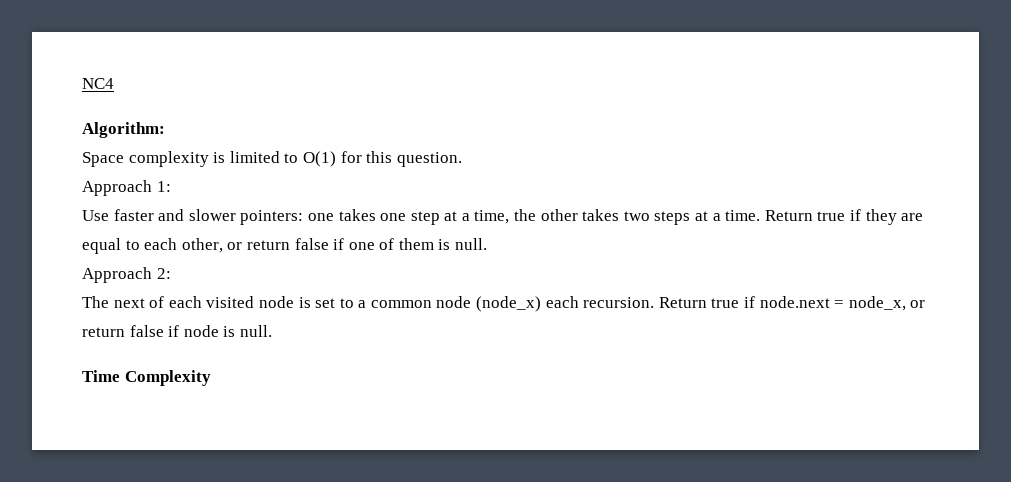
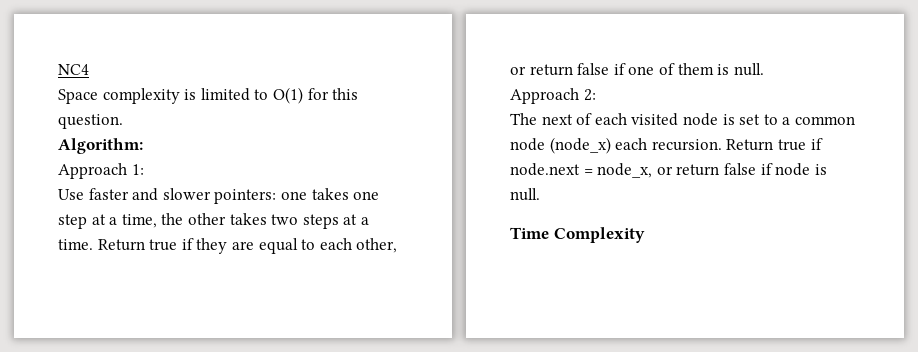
[82,122,165,138] // Algorithm: -> (89, 69) none
(462, 159) none -> [58,138,143,154] // Algorithm:

